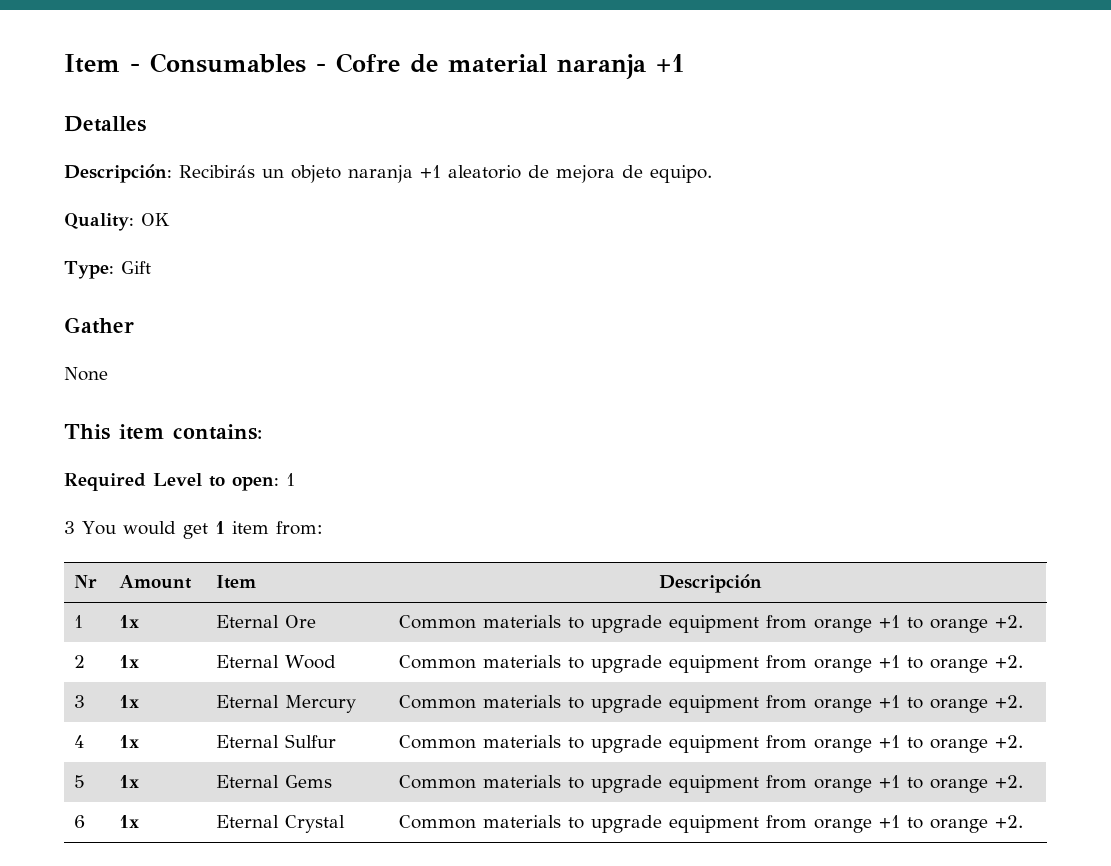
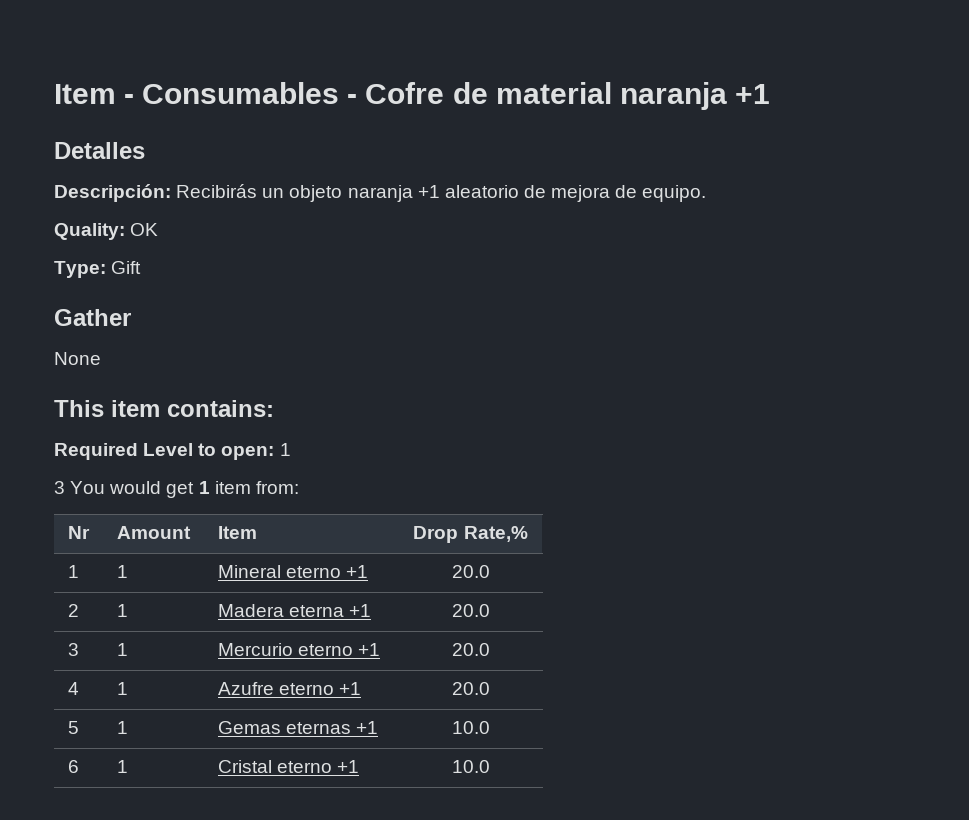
[659,574,762,593] [73,615,83,628] [118,615,139,628] [215,615,316,628] [398,615,1023,633] [73,655,85,668] [118,655,139,668] [215,655,336,669] [398,655,1023,673] [73,695,85,708] [118,695,139,708] [215,695,356,713] [398,695,1023,713] [73,735,84,748] [118,735,139,748] [215,734,336,748] [398,735,1023,753] [73,775,85,788] [118,775,139,788] [215,775,332,788] [398,775,1023,793] [73,815,85,828] [118,815,139,828] [215,815,345,833] [398,815,1023,833] Descripción // 1 | 1x | Eternal Ore | Common materials to upgrade equipment from orange +1 to orange +2. // 2 | 1x | Eternal Wood | Common materials to upgrade equipment from orange +1 to orange +2. // 3 | 1x | Eternal Mercury | Common materials to upgrade equipment from orange +1 to orange +2. // 4 | 1x | Eternal Sulfur | Common materials to upgrade equipment from orange +1 to orange +2. // 5 | 1x | Eternal Gems | Common materials to upgrade equipment from orange +1 to orange +2. // 6 | 1x | Eternal Crystal | Common materials to upgrade equipment from orange +1 to orange +2. -> [413,526,528,543] [67,565,79,578] [116,565,128,578] [217,565,368,578] [451,565,490,578] [67,604,79,617] [116,604,128,617] [217,604,371,617] [451,604,490,617] [67,643,79,656] [116,643,128,656] [217,643,380,656] [451,643,490,656] [67,682,79,695] [116,682,128,695] [217,682,361,695] [451,682,490,695] [67,721,79,734] [116,721,128,734] [217,721,378,734] [451,721,490,734] [67,760,79,773] [116,760,128,773] [217,760,359,773] [451,760,490,773] Drop Rate,% // 1 | 1 | Mineral eterno +1 | 20.0 // 2 | 1 | Madera eterna +1 | 20.0 // 3 | 1 | Mercurio eterno +1 | 20.0 // 4 | 1 | Azufre eterno +1 | 20.0 // 5 | 1 | Gemas eternas +1 | 10.0 // 6 | 1 | Cristal eterno +1 | 10.0

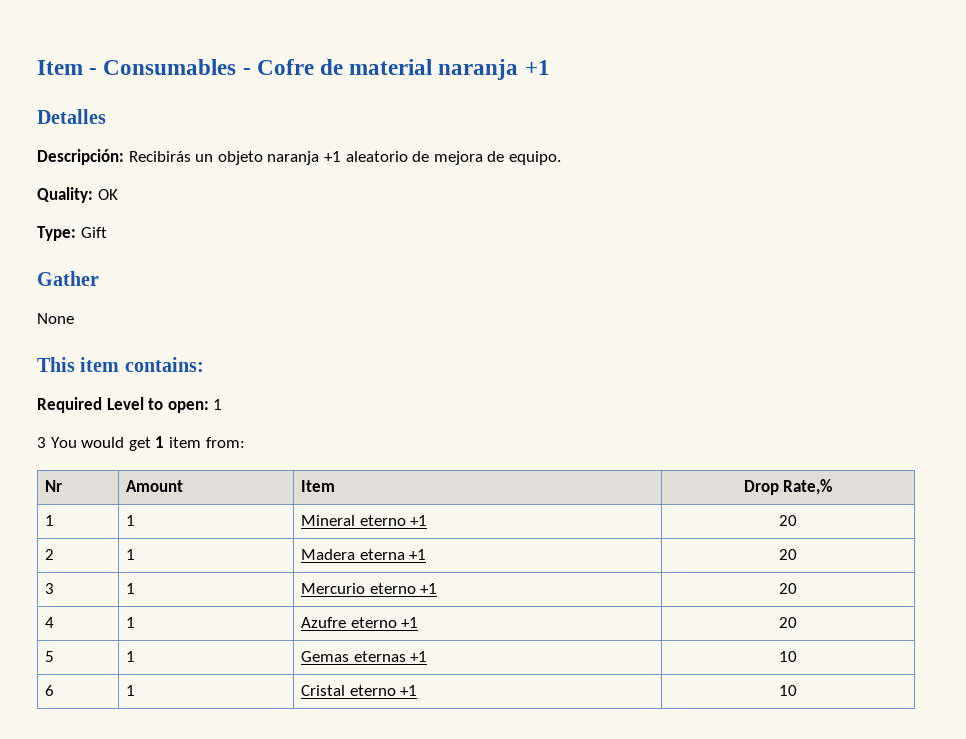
[451,565,490,578] 20.0 -> [779,515,797,526] 20
[451,604,490,617] 20.0 -> [779,549,797,560] 20
[451,643,490,656] 20.0 -> [779,583,797,594] 20
[451,682,490,695] 20.0 -> [779,617,797,628] 20
[451,721,490,734] 10.0 -> [779,651,797,662] 10
[451,760,490,773] 10.0 -> [779,685,797,696] 10

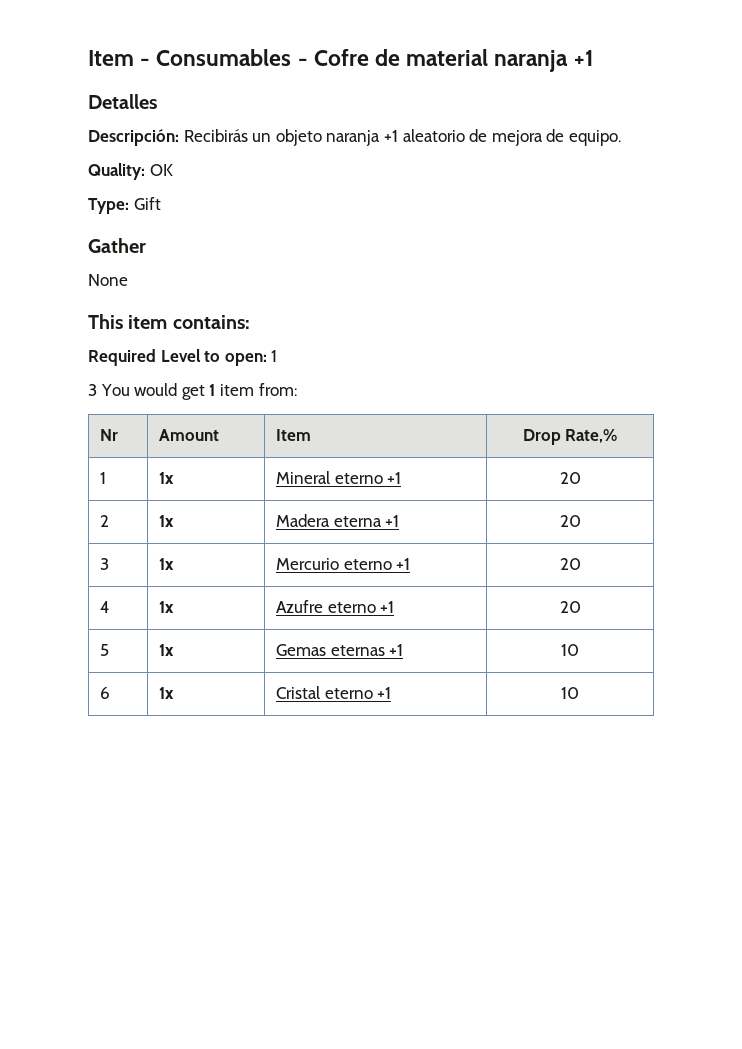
[126,515,136,526] 1 -> [159,472,175,484] 1x
[126,549,136,560] 1 -> [159,515,175,527] 1x
[126,583,136,594] 1 -> [159,558,175,570] 1x
[126,617,136,628] 1 -> [159,601,175,613] 1x
[126,651,136,662] 1 -> [159,644,175,656] 1x
[126,685,136,696] 1 -> [159,687,175,699] 1x

